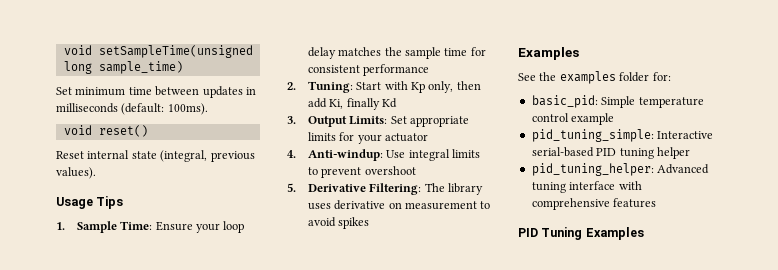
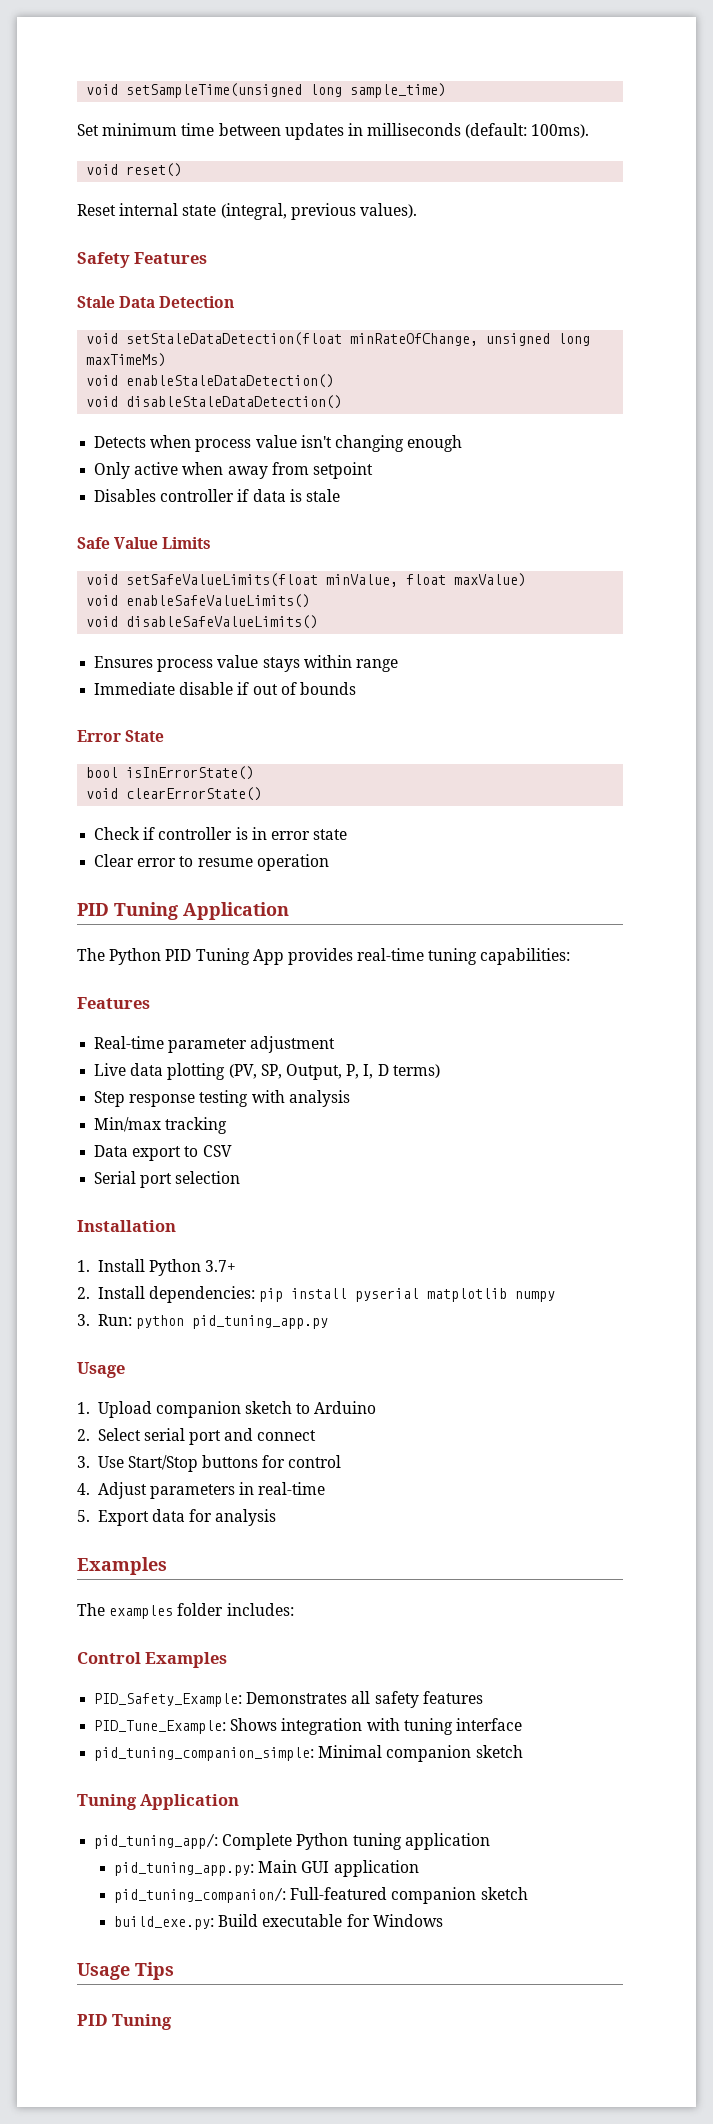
[56,196,124,209] [56,221,245,233] [307,47,486,59] [307,64,430,76] [287,81,481,93] [307,98,398,110] [287,116,470,127] [307,132,429,144] [287,149,481,161] [307,166,416,178] [287,183,484,195] [307,200,491,210] [307,217,370,229] [518,47,579,60] [518,71,671,84] [531,95,704,108] [531,113,615,125] [531,129,714,142] [531,147,690,159] [531,163,710,176] [531,181,642,193] [531,198,657,210] [518,227,644,240] Usage Tips // 1. Sample Time: Ensure your loop delay matches the sample time for consistent performance // 2. Tuning: Start with Kp only, then add Ki, finally Kd // 3. Output Limits: Set appropriate limits for your actuator // 4. Anti-windup: Use integral limits to prevent overshoot // 5. Derivative Filtering: The library uses derivative on measurement to avoid spikes // Examples // See the examples folder for: // basic_pid: Simple temperature control example // pid_tuning_simple: Interactive serial-based PID tuning helper // pid_tuning_helper: Advanced tuning interface with comprehensive features // PID Tuning Examples -> [77,252,208,268] [77,296,235,308] [86,332,591,346] [86,353,167,367] [86,374,335,388] [86,395,343,409] [94,435,463,452] [94,462,373,479] [94,489,340,502] [77,537,212,549] [86,573,527,587] [86,594,311,608] [86,615,319,629] [94,655,398,672] [94,682,356,695] [77,730,165,742] [86,766,255,780] [86,787,263,801] [94,827,348,840] [94,854,329,871] [77,902,289,920] [77,948,571,965] [77,997,150,1009] [94,1036,336,1053] [94,1063,440,1080] [94,1090,350,1107] [94,1117,228,1134] [94,1145,232,1161] [94,1171,241,1188] [77,1220,176,1232] [77,1259,237,1276] [77,1286,556,1303] [77,1314,328,1329] [77,1362,125,1378] [77,1401,377,1418] [77,1428,317,1445] [77,1455,342,1472] [77,1482,326,1499] [77,1509,277,1526] [77,1557,167,1575] [77,1603,294,1619] [77,1652,228,1668] [94,1691,483,1708] [94,1718,522,1735] [94,1745,523,1762] [77,1794,240,1810] [94,1833,490,1850] [114,1860,419,1877] [114,1887,528,1904] [114,1914,443,1930] [77,1962,174,1980] [77,2014,173,2030] Safety Features // Stale Data Detection // void setStaleDataDetection(float minRateOfChange, unsigned long maxTimeMs) // void enableStaleDataDetection() // void disableStaleDataDetection() // Detects when process value isn't changing enough // Only active when away from setpoint // Disables controller if data is stale // Safe Value Limits // void setSafeValueLimits(float minValue, float maxValue) // void enableSafeValueLimits() // void disableSafeValueLimits() // Ensures process value stays within range // Immediate disable if out of bounds // Error State // bool isInErrorState() // void clearErrorState() // Check if controller is in error state // Clear error to resume operation // PID Tuning Application // The Python PID Tuning App provides real-time tuning capabilities: // Features // Real-time parameter adjustment // Live data plotting (PV, SP, Output, P, I, D terms) // Step response testing with analysis // Min/max tracking // Data export to CSV // Serial port selection // Installation // 1. Install Python 3.7+ // 2. Install dependencies: pip install pyserial matplotlib numpy // 3. Run: python pid_tuning_app.py // Usage // 1. Upload companion sketch to Arduino // 2. Select serial port and connect // 3. Use Start/Stop buttons for control // 4. Adjust parameters in real-time // 5. Export data for analysis // Examples // The examples folder includes: // Control Examples // PID_Safety_Example: Demonstrates all safety features // PID_Tune_Example: Shows integration with tuning interface // pid_tuning_companion_simple: Minimal companion sketch // Tuning Application // pid_tuning_app/: Complete Python tuning application // pid_tuning_app.py: Main GUI application // pid_tuning_companion/: Full-featured companion sketch // build_exe.py: Build executable for Windows // Usage Tips // PID Tuning

